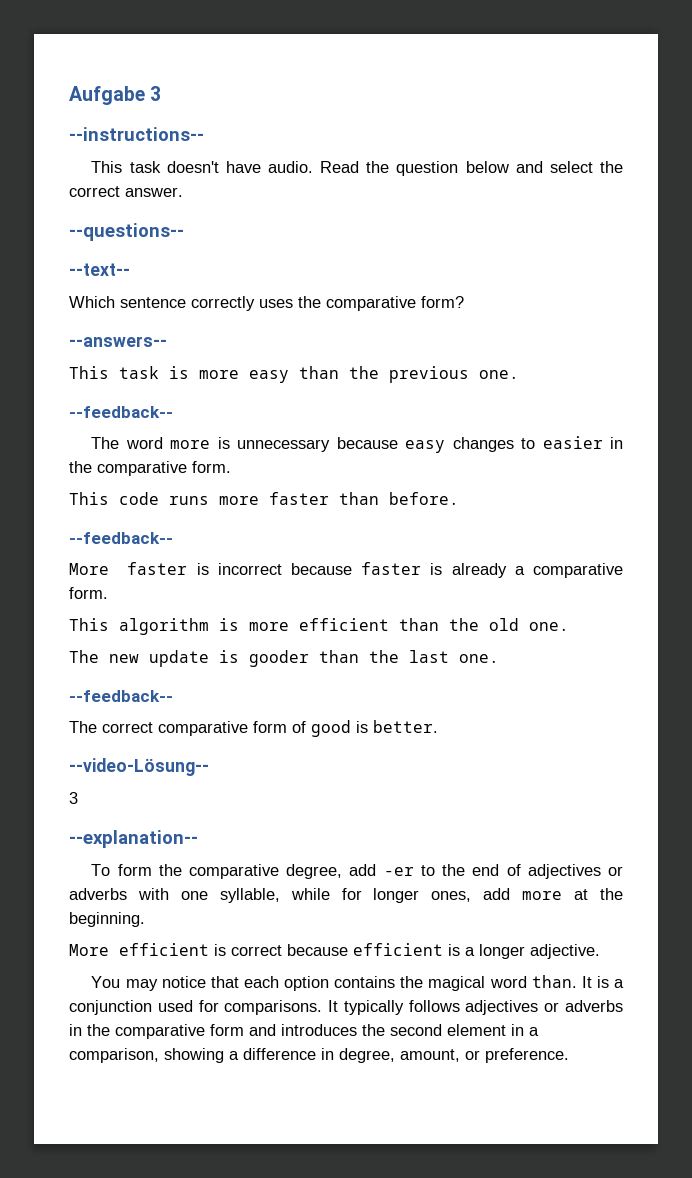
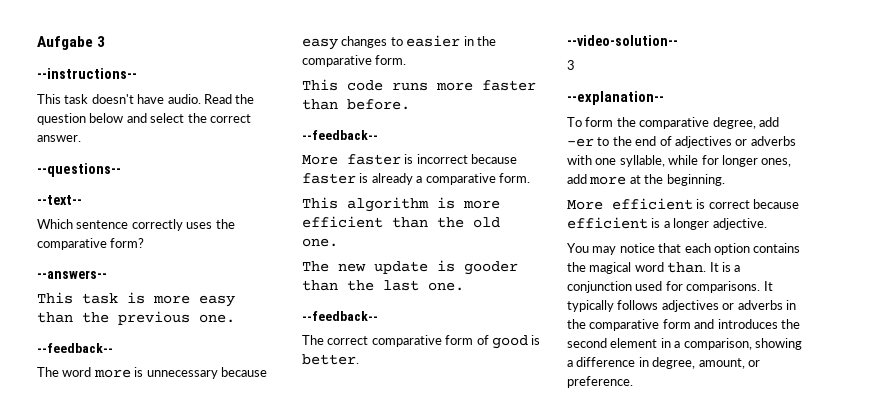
[69,758,209,776] --video-Lösung-- -> [567,35,678,46] --video-solution--

